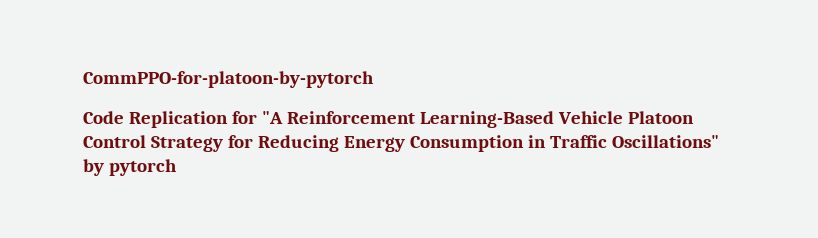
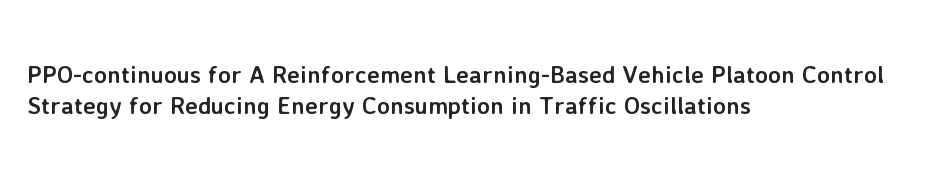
[83,71,374,88] [83,111,283,128] CommPPO-for-platoon-by-pytorch // Code Replication for "A -> [27,66,265,83] PPO-continuous for A
[611,135,719,148] [83,159,177,176] Oscillations" by pytorch -> [623,97,751,114] Oscillations

